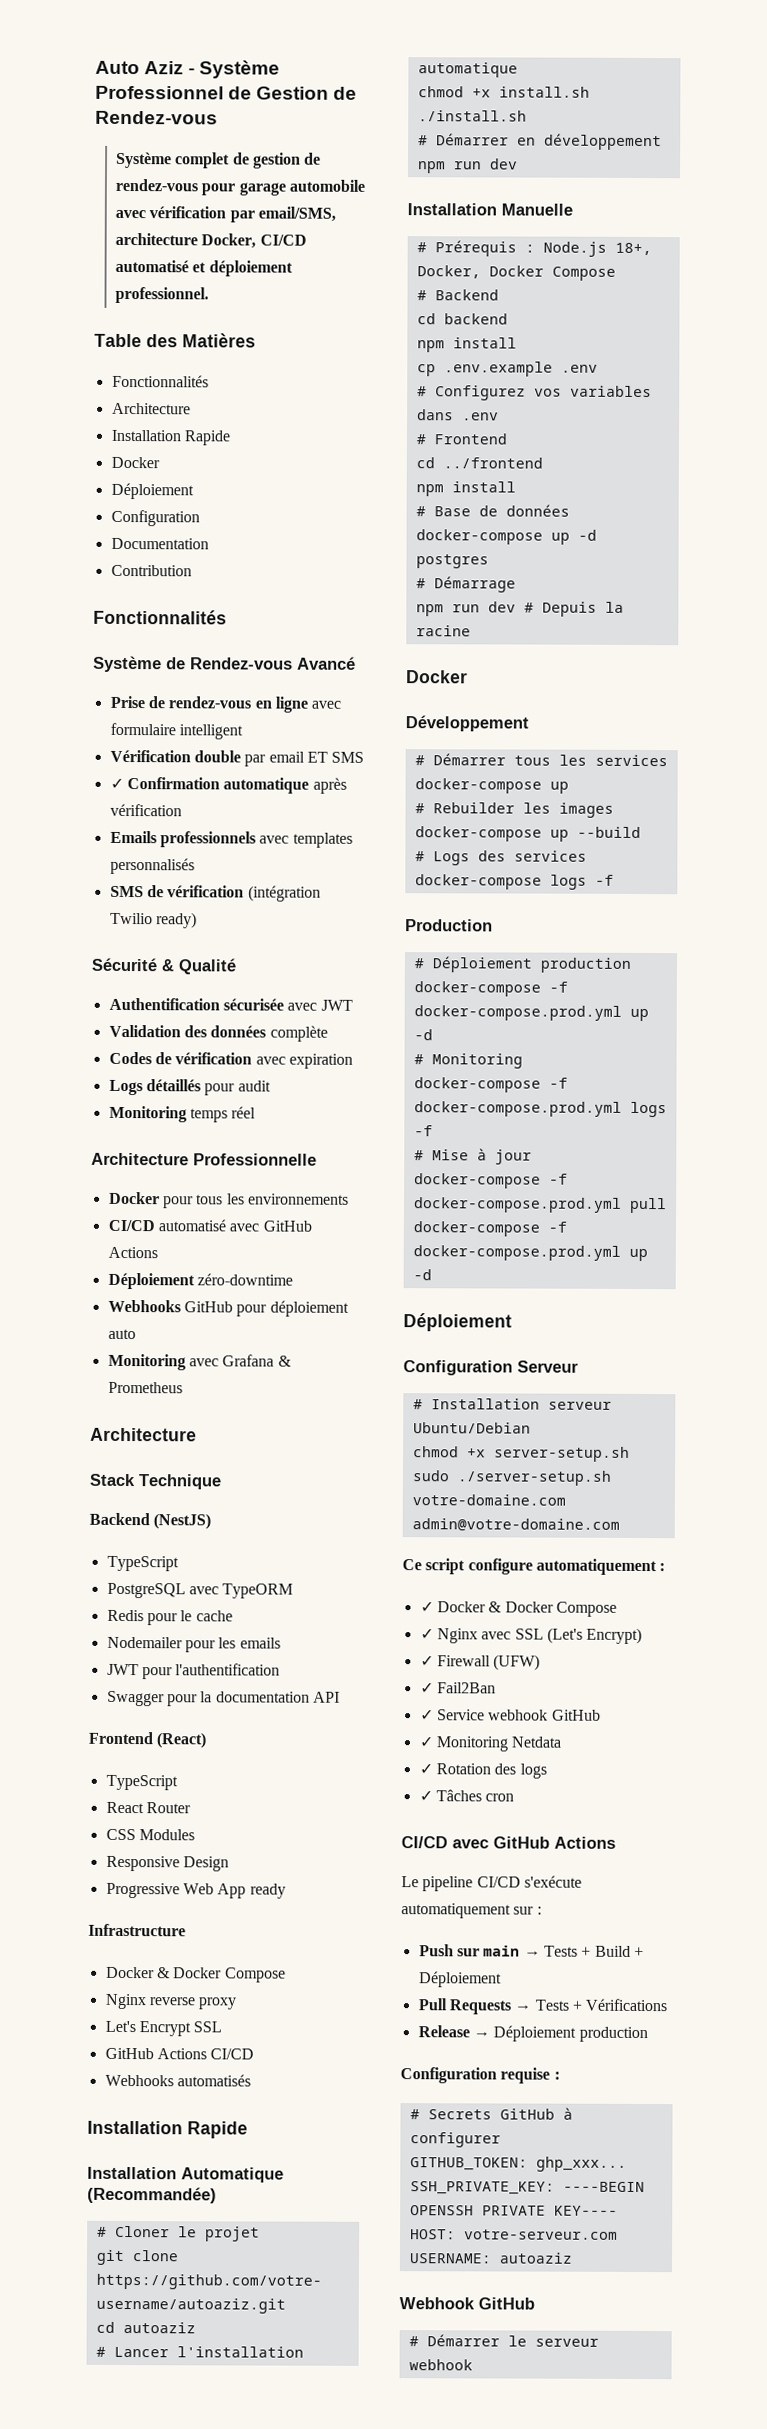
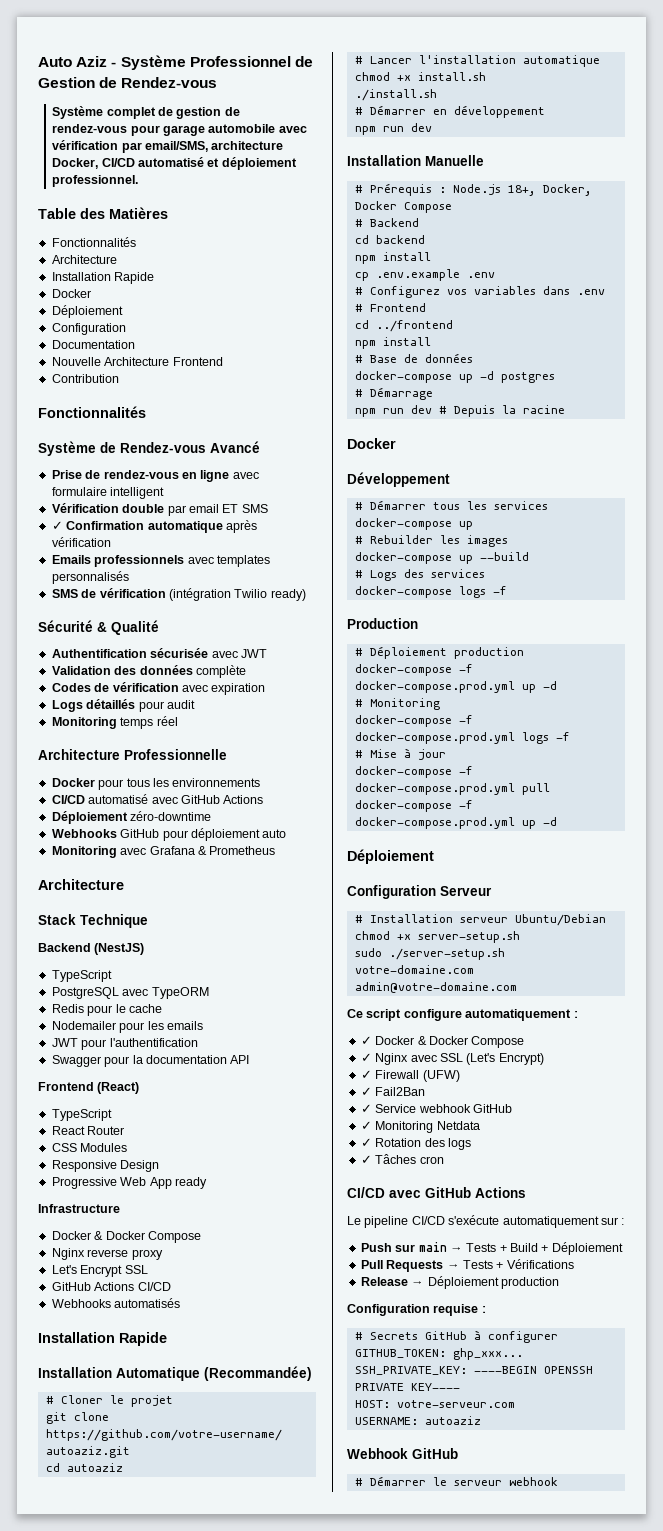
(209, 543) none -> [51,357,223,366] // Nouvelle Architecture Frontend

